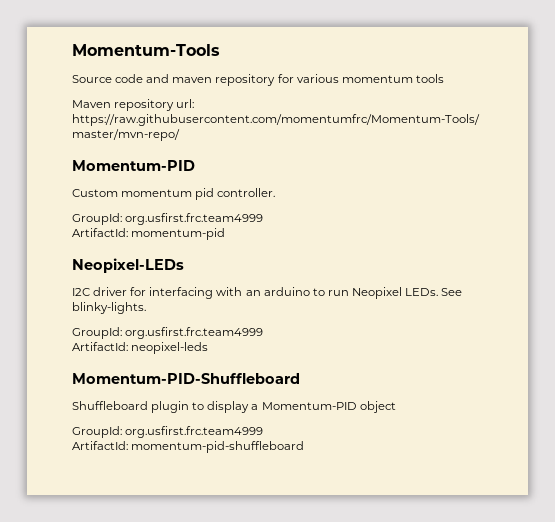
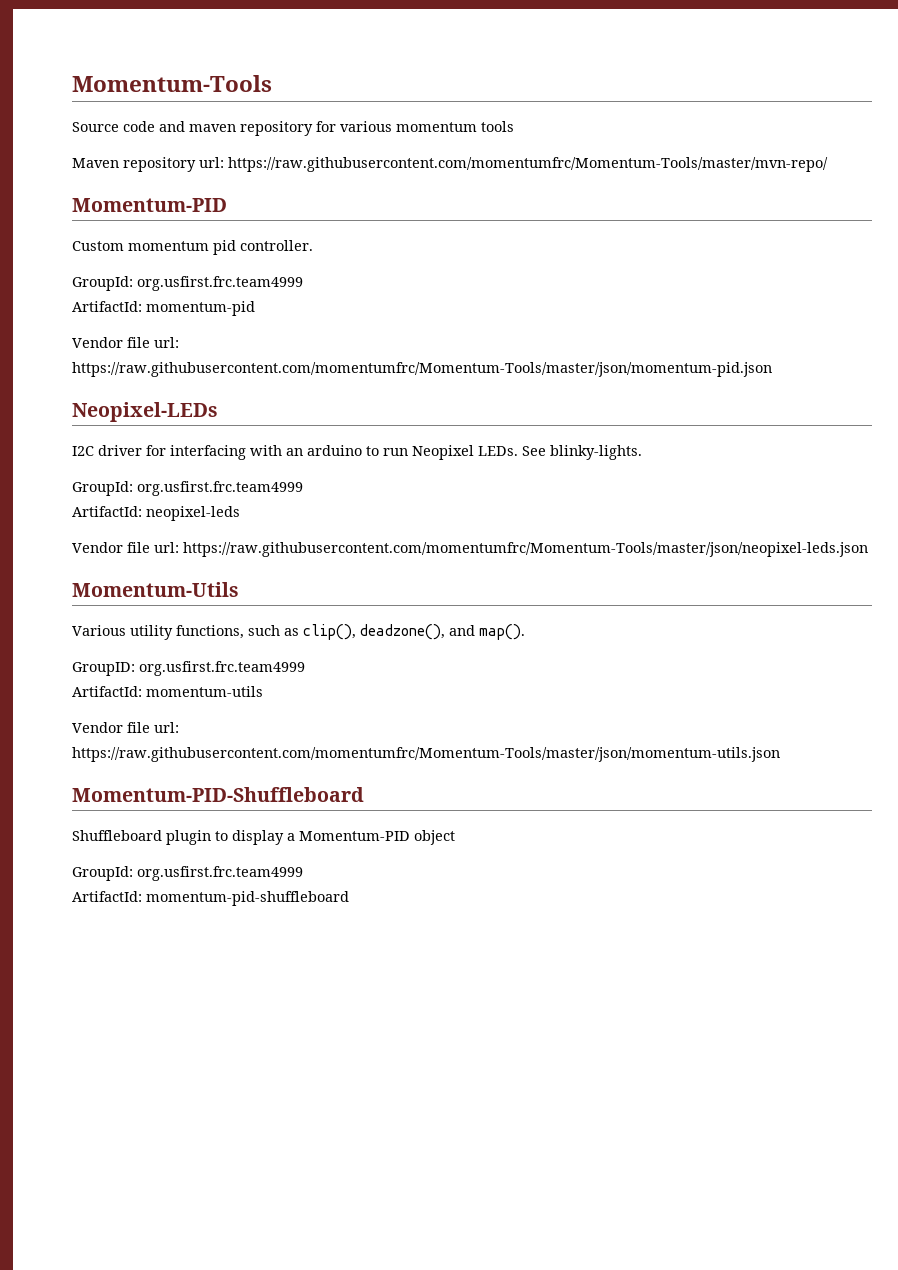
(226, 234) none -> [72,337,179,348] [72,362,772,377] // Vendor file url: https://raw.githubusercontent.com/momentumfrc/Momentum-Tools/master/json/momentum-pid.json
(209, 348) none -> [72,542,868,557] [72,582,239,597] [72,624,525,640] [72,661,305,676] [72,686,263,697] [72,722,179,733] [72,747,780,762] // Vendor file url: https://raw.githubusercontent.com/momentumfrc/Momentum-Tools/master/json/neopixel-leds.json // Momentum-Utils // Various utility functions, such as clip(), deadzone(), and map(). // GroupID: org.usfirst.frc.team4999 // ArtifactId: momentum-utils // Vendor file url: https://raw.githubusercontent.com/momentumfrc/Momentum-Tools/master/json/momentum-utils.json

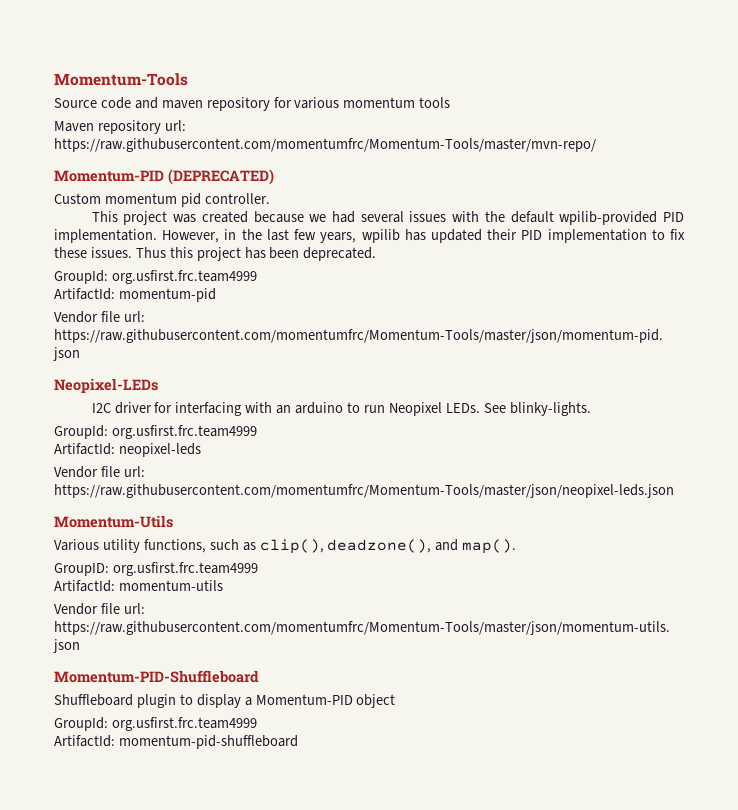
(227, 205) none -> [168,169,274,185] (DEPRECATED)
(313, 245) none -> [91,211,685,225] [54,229,685,243] [54,247,377,261] // This project was created because we had several issues with the default wpilib-provided PID implementation. However, in the last few years, wpilib has updated their PID implementation to fix these issues. Thus this project has been deprecated.

